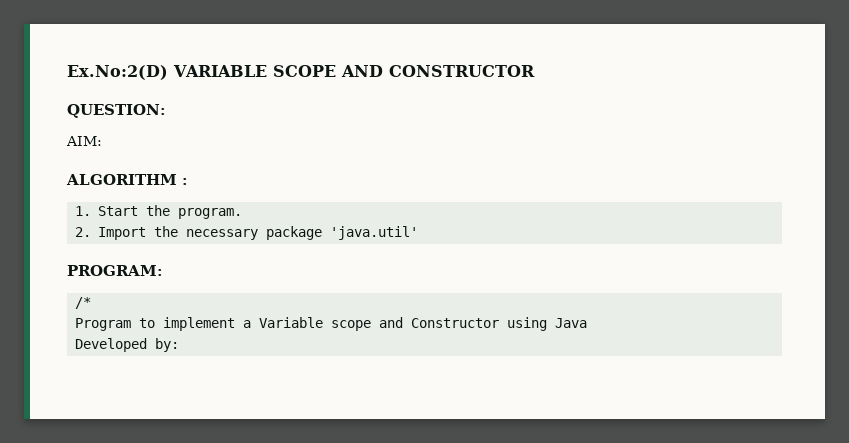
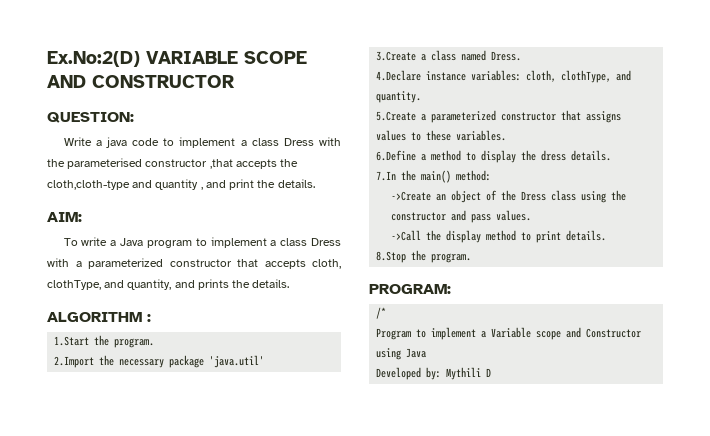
[66,136,102,146] AIM: -> [63,137,341,148] [47,158,299,169] [47,179,315,190] [47,212,82,222] [63,237,341,248] [47,258,341,269] [47,279,290,290] Write a java code to implement a class Dress with the parameterised constructor ,that accepts the cloth,cloth-type and quantity , and print the details. // AIM: // To write a Java program to implement a class Dress with a parameterized constructor that accepts cloth, clothType, and quantity, and prints the details.
[75,205,242,219] [75,227,146,240] 1. Start the program. // 2. Import -> [54,335,155,348] [54,356,95,368] 1.Start the program. // 2.Import
(418, 233) none -> [376,50,522,61] [376,70,632,83] [376,91,422,103] [376,110,622,123] [376,130,507,141] [376,150,612,163] [376,170,492,183] [391,190,627,203] [391,210,532,223] [391,230,607,243] [376,250,472,263] // 3.Create a class named Dress. // 4.Declare instance variables: cloth, clothType, and quantity. // 5.Create a parameterized constructor that assigns values to these variables. // 6.Define a method to display the dress details. // 7.In the main() method: // ->Create an object of the Dress class using the constructor and pass values. // ->Call the display method to print details. // 8.Stop the program.
(180, 345) none -> [446,367,492,380] Mythili D

